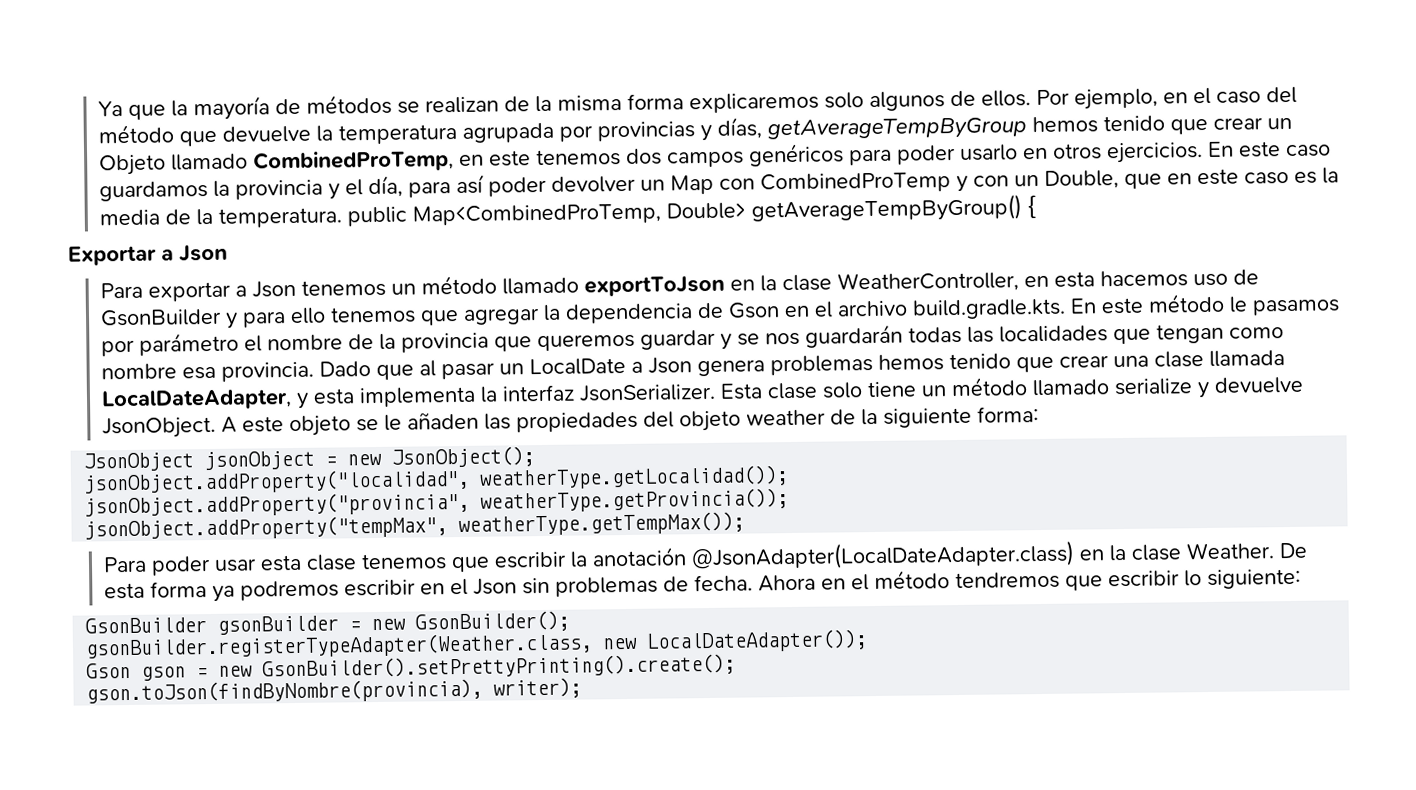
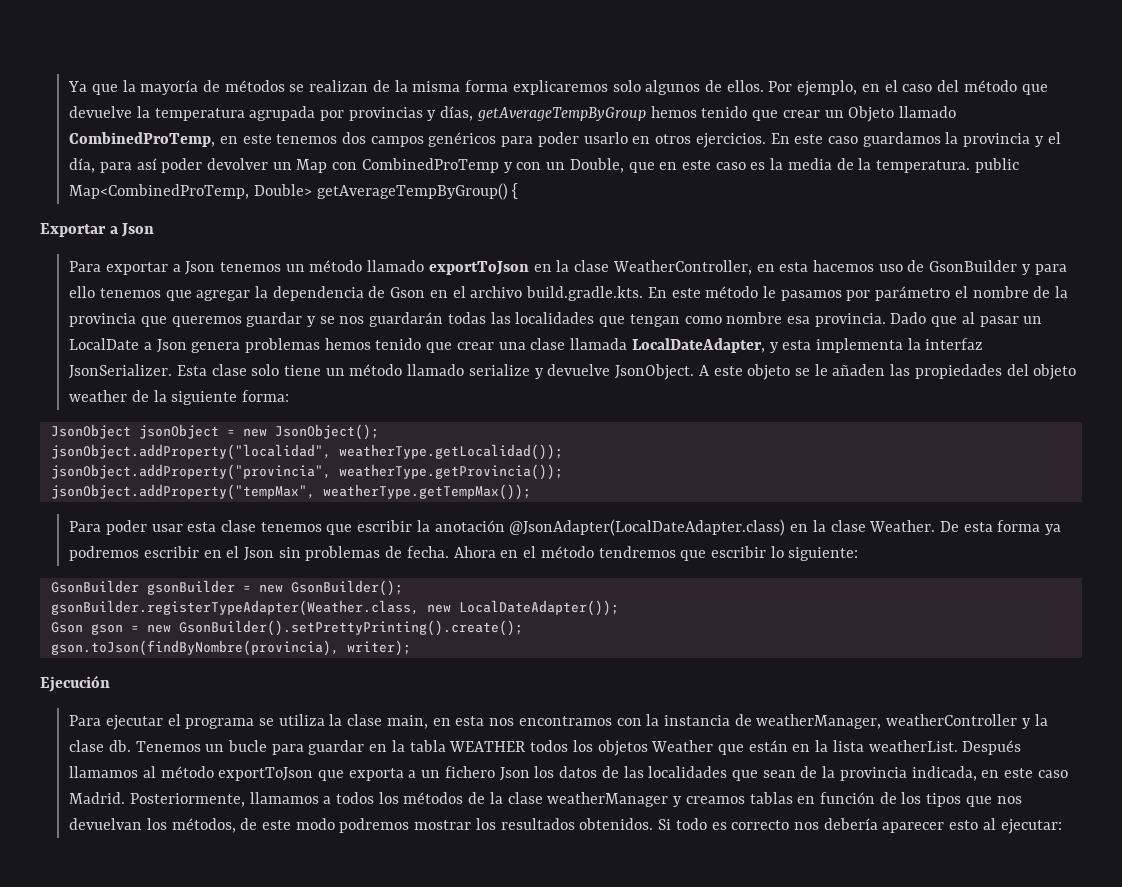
(583, 688) none -> [40,675,110,692] [69,714,1048,730] [69,740,1022,756] [69,766,1068,781] [69,792,1022,807] [69,818,1062,834] // Ejecución // Para ejecutar el programa se utiliza la clase main, en esta nos encontramos con la instancia de weatherManager, weatherController y la clase db. Tenemos un bucle para guardar en la tabla WEATHER todos los objetos Weather que están en la lista weatherList. Después llamamos al método exportToJson que exporta a un fichero Json los datos de las localidades que sean de la provincia indicada, en este caso Madrid. Posteriormente, llamamos a todos los métodos de la clase weatherManager y creamos tablas en función de los tipos que nos devuelvan los métodos, de este modo podremos mostrar los resultados obtenidos. Si todo es correcto nos debería aparecer esto al ejecutar:

